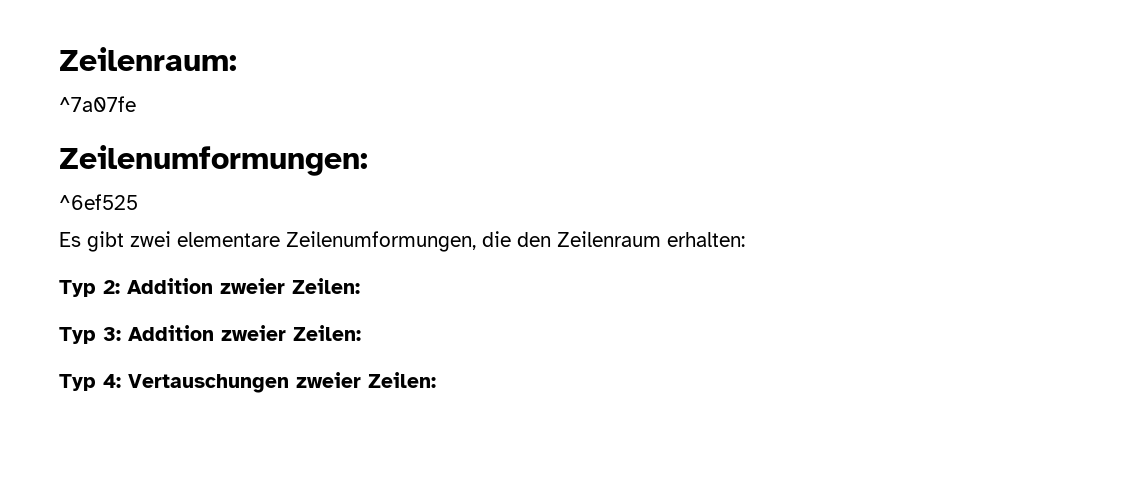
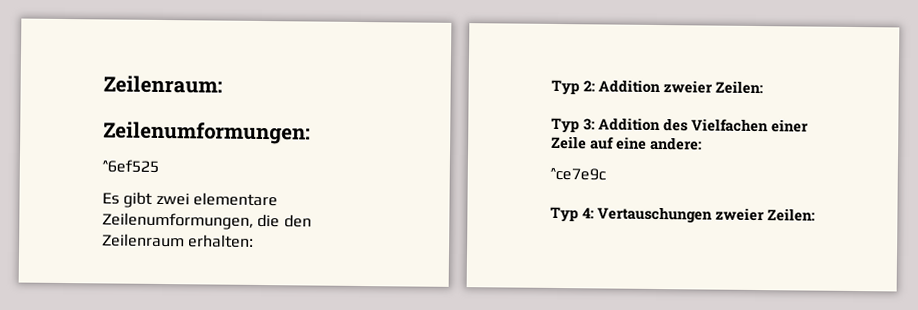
[59,96,136,112] // ^7a07fe -> (223, 84) none
[221,325,361,341] zweier Zeilen: -> [663,118,809,133] [551,135,702,151] [550,167,606,181] des Vielfachen einer Zeile auf eine andere: // ^ce7e9c

